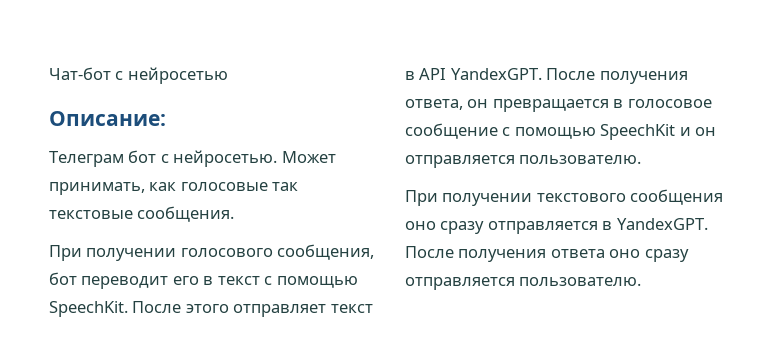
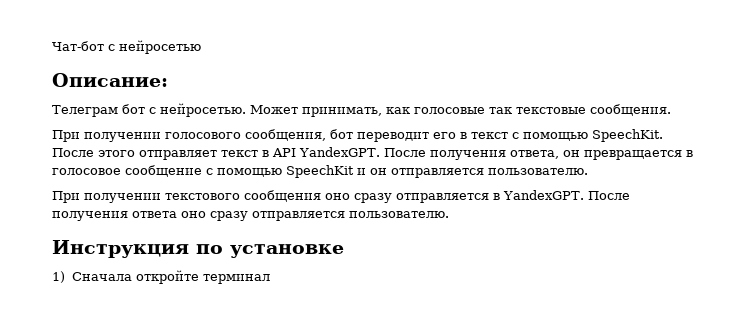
(642, 281) none -> [52,240,344,258] [52,270,270,284] // Инструкция по установке // 1) Сначала откройте терминал

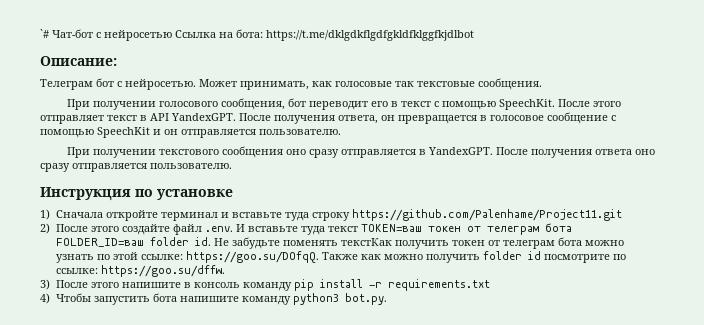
(52, 46) none -> [40,29,49,38] `#
(201, 47) none -> [175,29,474,41] Ссылка на бота: https://t.me/dklgdkflgdfgkldfklggfkjdlbot
(270, 279) none -> [220,209,622,221] [40,223,572,235] [55,237,624,249] [55,251,626,263] [55,265,225,277] [40,279,490,291] [40,293,387,305] и вставьте туда строку https://github.com/Palenhame/Project11.git // 2) После этого создайте файл .env. И вставьте туда текст TOKEN=ваш токен от телеграм бота FOLDER_ID=ваш folder id. Не забудьте поменять текстКак получить токен от телеграм бота можно узнать по этой ссылке: https://goo.su/DOfqQ. Также как можно получить folder id посмотрите по ссылке: https://goo.su/dffw. // 3) После этого напишите в консоль команду pip install -r requirements.txt // 4) Чтобы запустить бота напишите команду python3 bot.py.

